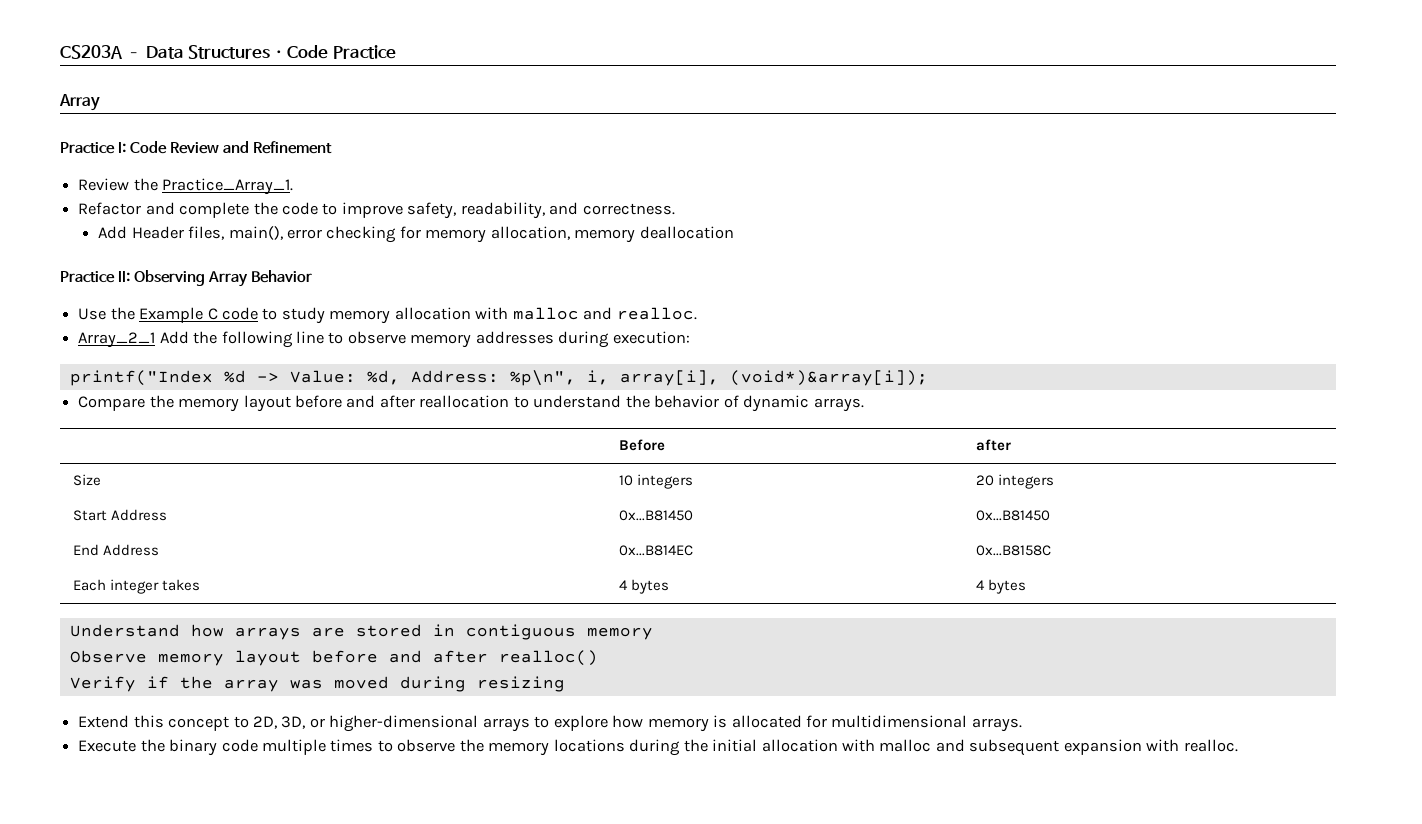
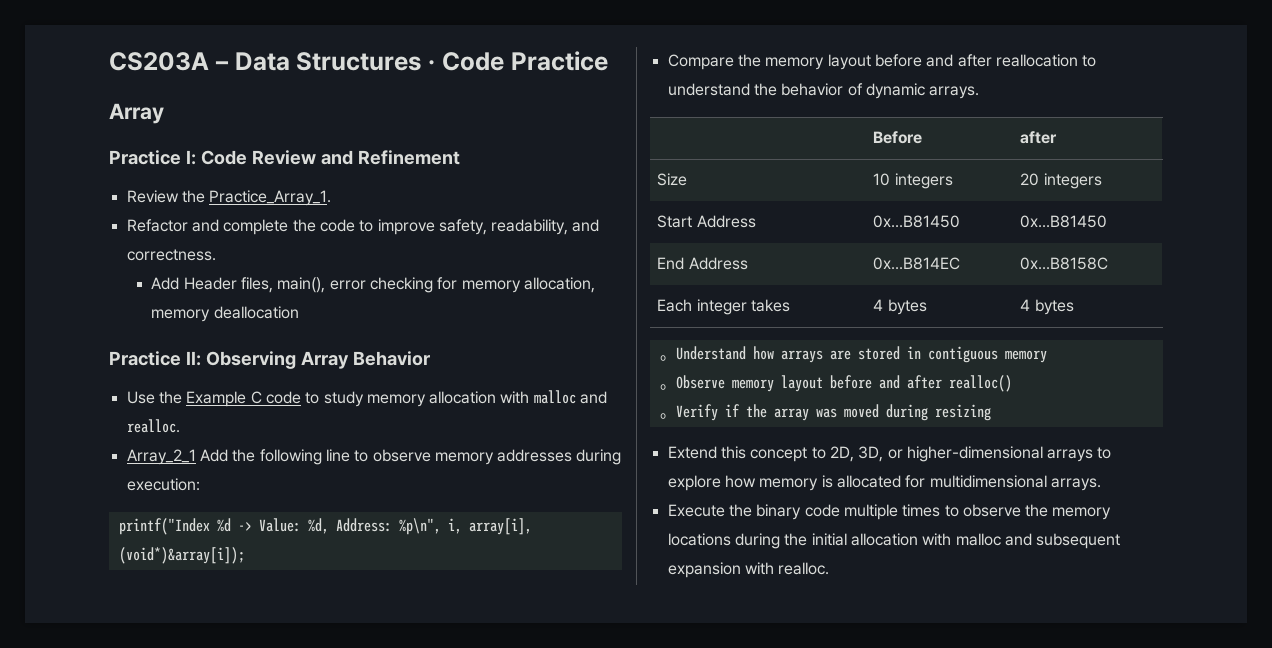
(1027, 586) none -> [659,355,676,361] 。
(653, 633) none -> [659,384,676,390] 。
(598, 658) none -> [659,413,676,419] 。

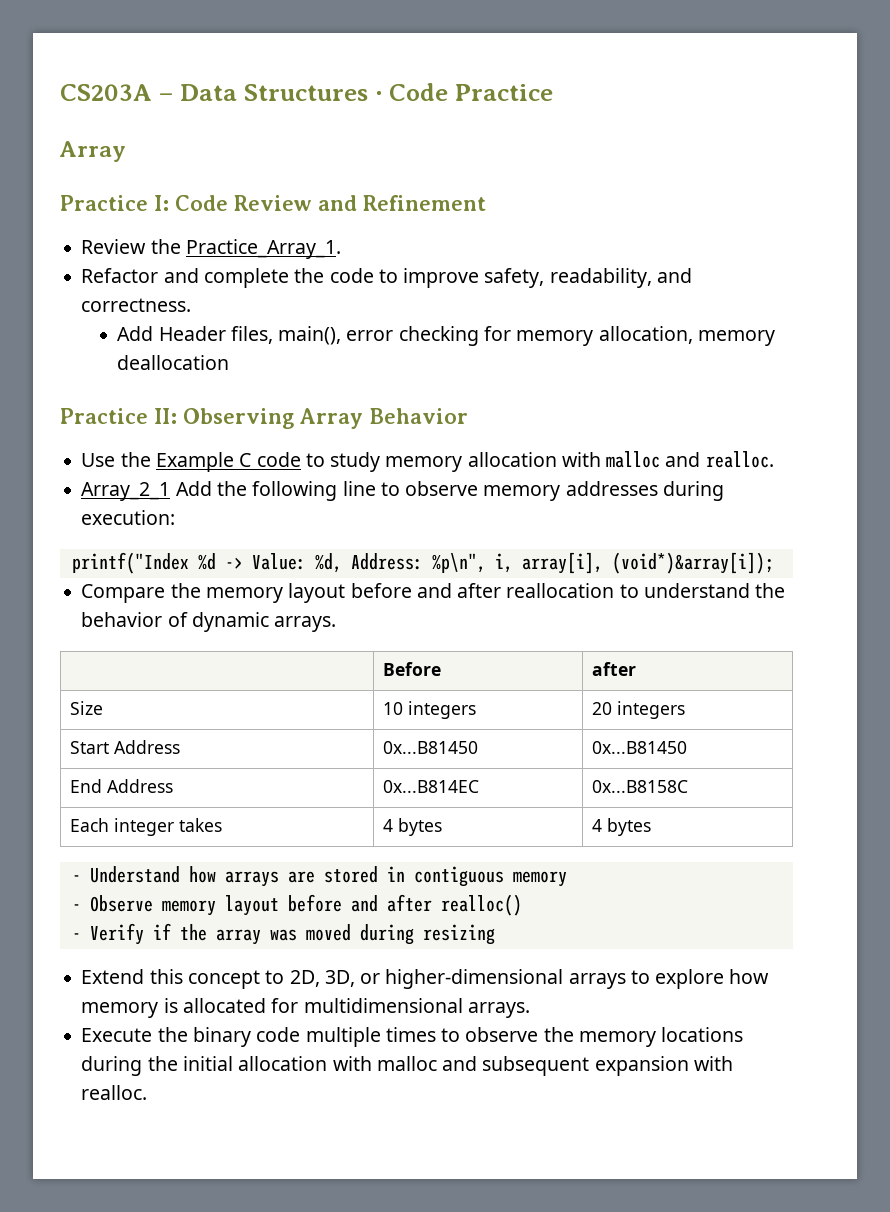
[659,355,676,361] 。 -> [71,875,81,882] -
[659,384,676,390] 。 -> [71,904,81,911] -
[659,413,676,419] 。 -> [71,933,81,940] -

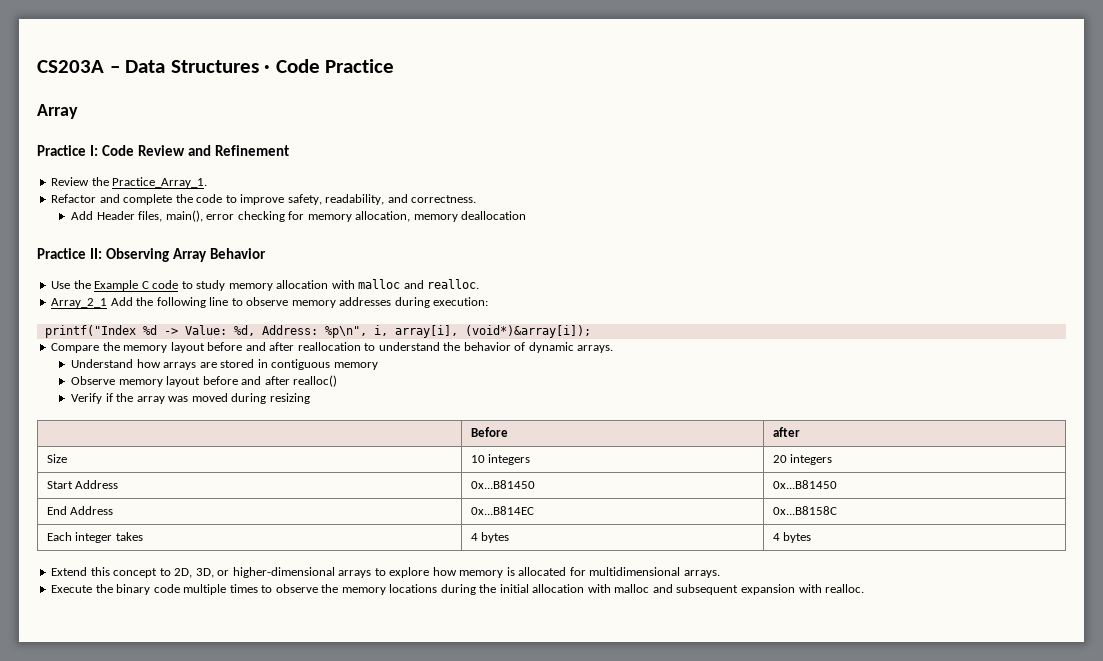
(337, 624) none -> [71,359,378,370] [71,375,338,387] [71,393,310,404] // Understand how arrays are stored in contiguous memory // Observe memory layout before and after realloc() // Verify if the array was moved during resizing
[71,866,567,887] [71,894,522,916] [71,923,495,945] // - Understand how arrays are stored in contiguous memory // - Observe memory layout before and after realloc() // - Verify if the array was moved during resizing -> (812, 537) none

